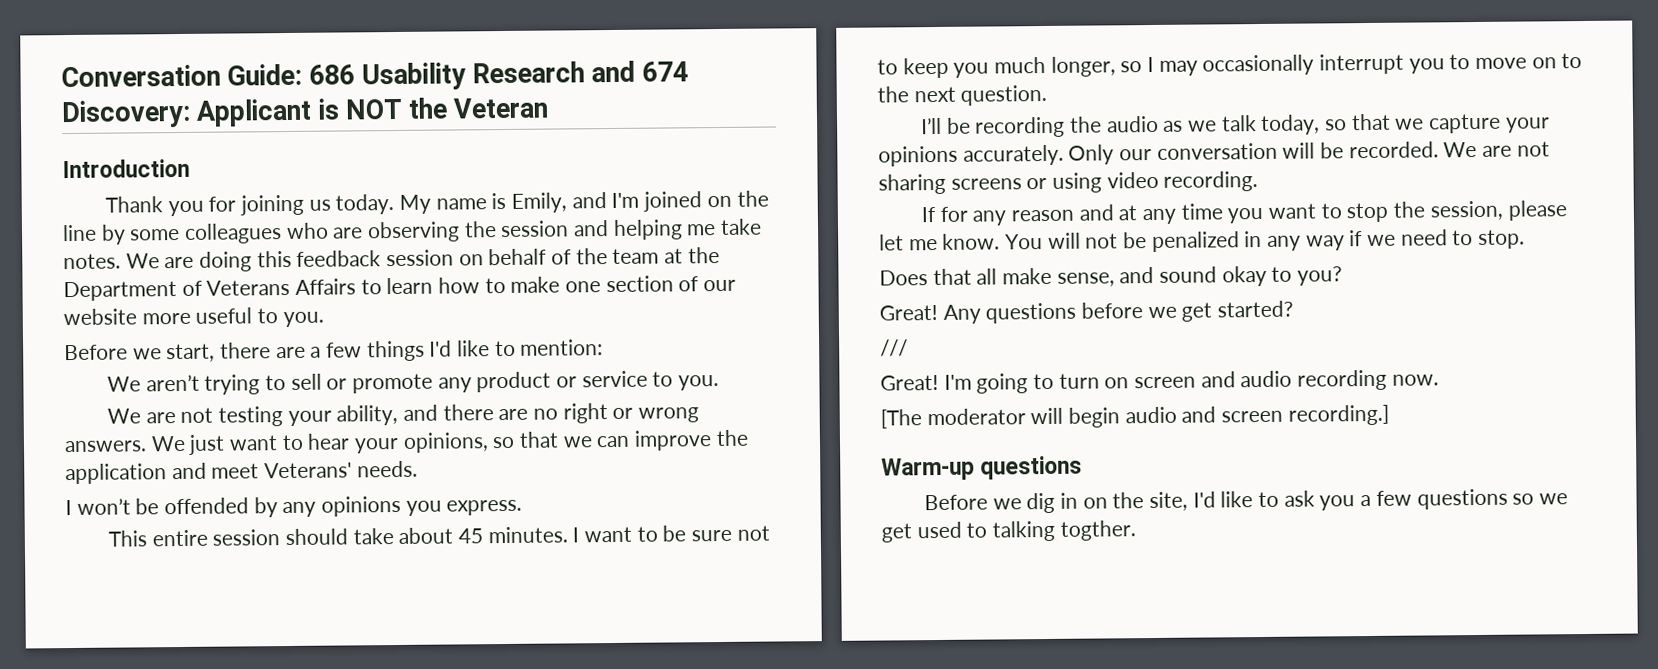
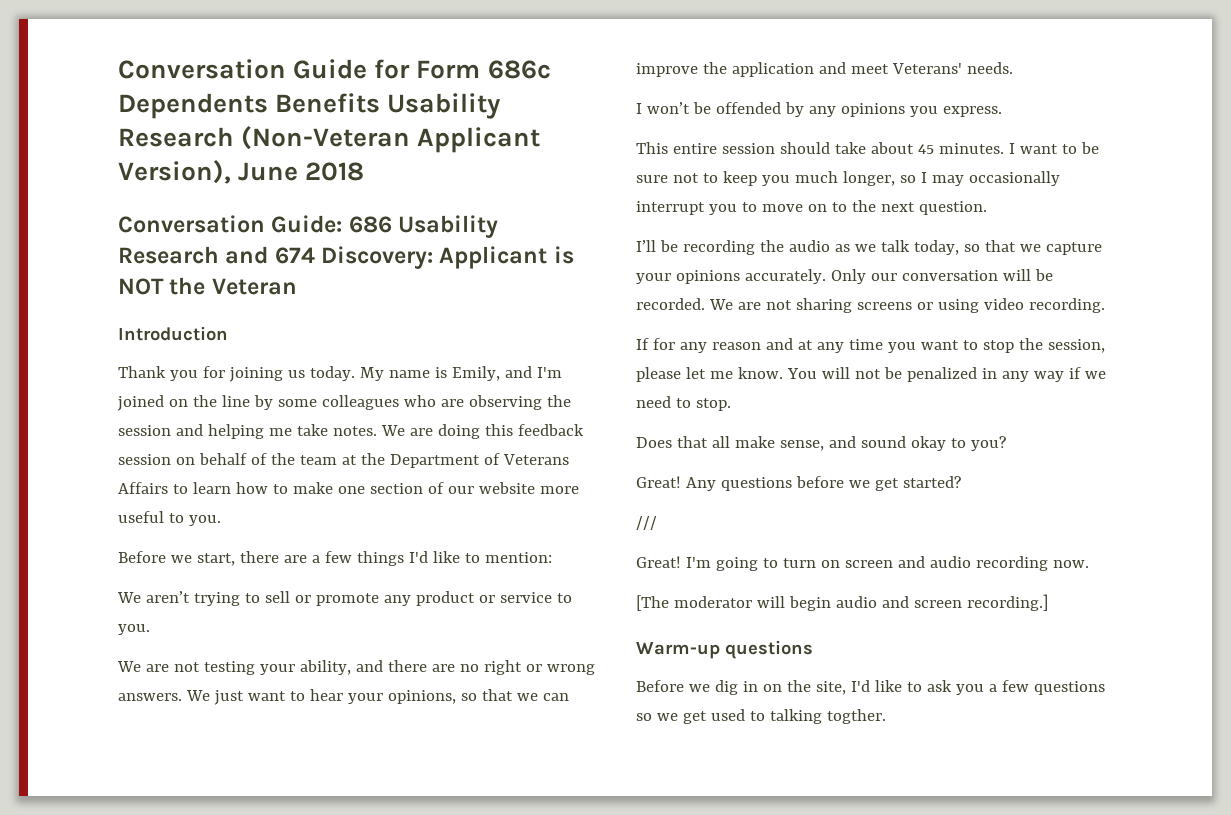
[61,64,221,88] Conversation -> [118,59,551,79] [118,93,502,119] [118,126,541,153] [118,160,365,184] [118,215,265,233] Conversation Guide for Form 686c Dependents Benefits Usability Research (Non-Veteran Applicant Version), June 2018 // Conversation

